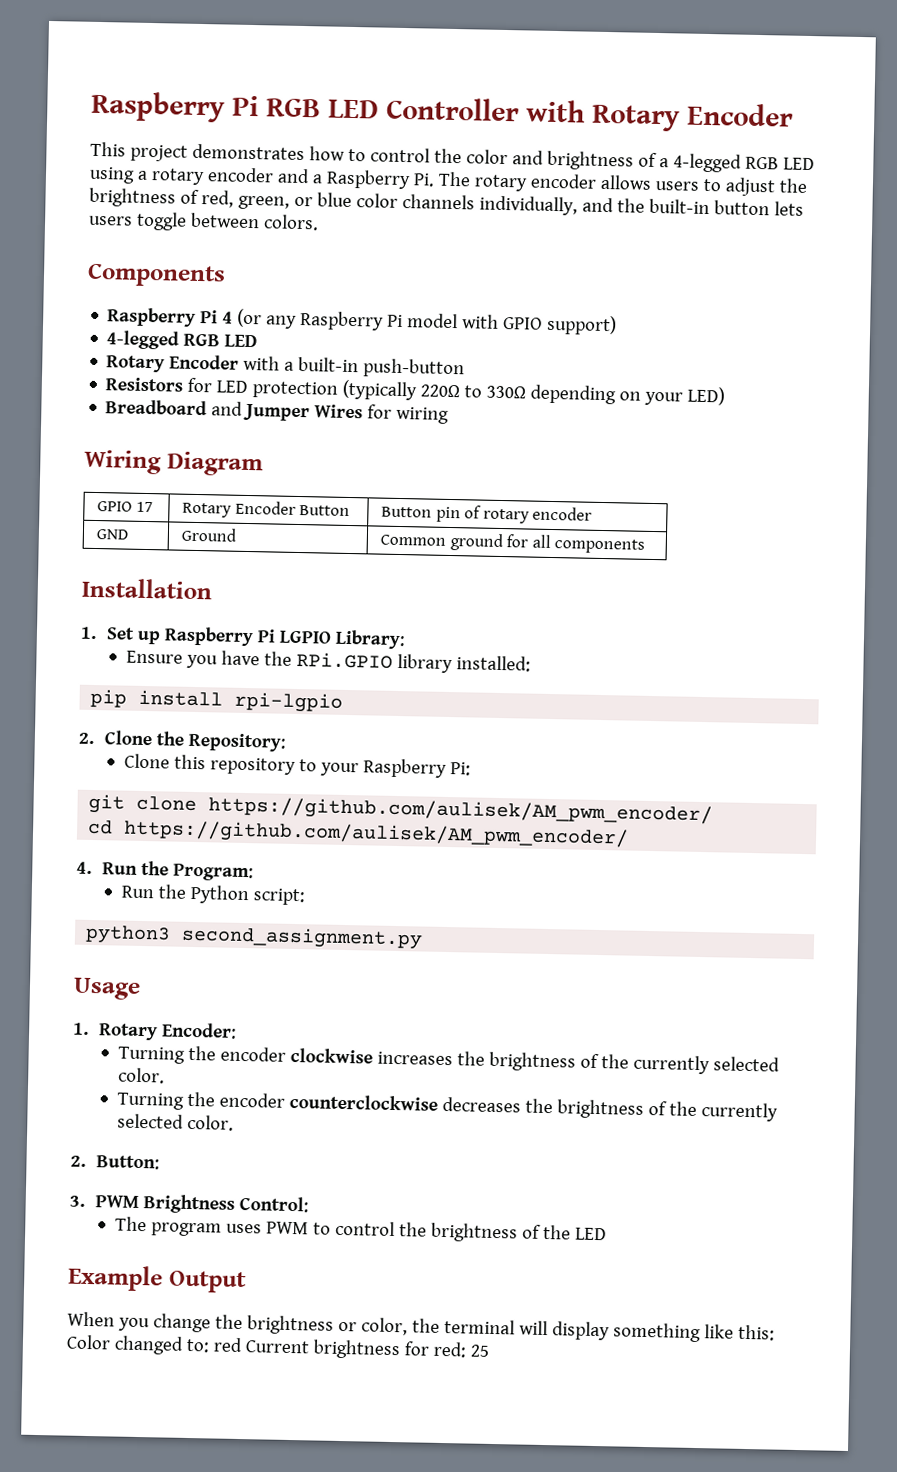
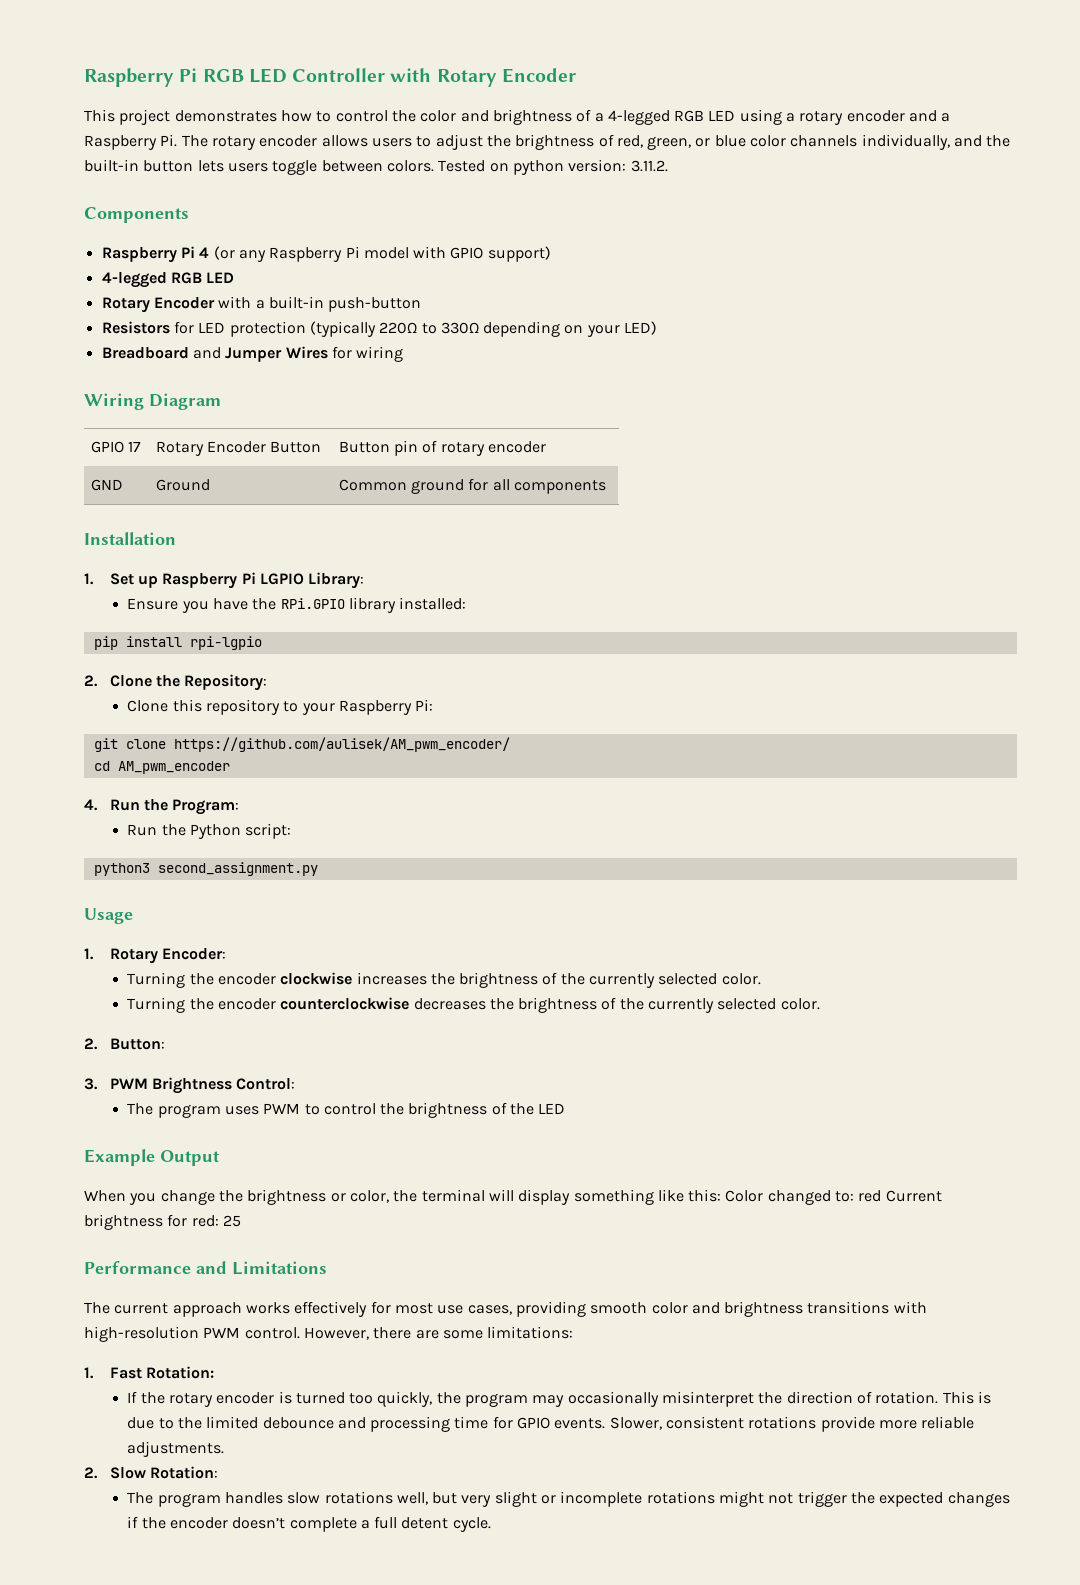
(319, 222) none -> [438,159,668,175] Tested on python version: 3.11.2.
[123,819,630,849] https://github.com/aulisek/AM_pwm_encoder/ -> [117,761,230,774] AM_pwm_encoder
(489, 1350) none -> [84,1261,327,1275] [84,1301,927,1317] [84,1326,574,1342] [84,1366,214,1379] [127,1391,991,1407] [127,1416,975,1432] [127,1441,225,1457] [84,1466,218,1479] [127,1491,1010,1507] [127,1516,491,1532] // Performance and Limitations // The current approach works effectively for most use cases, providing smooth color and brightness transitions with high-resolution PWM control. However, there are some limitations: // 1. Fast Rotation: // If the rotary encoder is turned too quickly, the program may occasionally misinterpret the direction of rotation. This is due to the limited debounce and processing time for GPIO events. Slower, consistent rotations provide more reliable adjustments. // 2. Slow Rotation: // The program handles slow rotations well, but very slight or incomplete rotations might not trigger the expected changes if the encoder doesn’t complete a full detent cycle.

